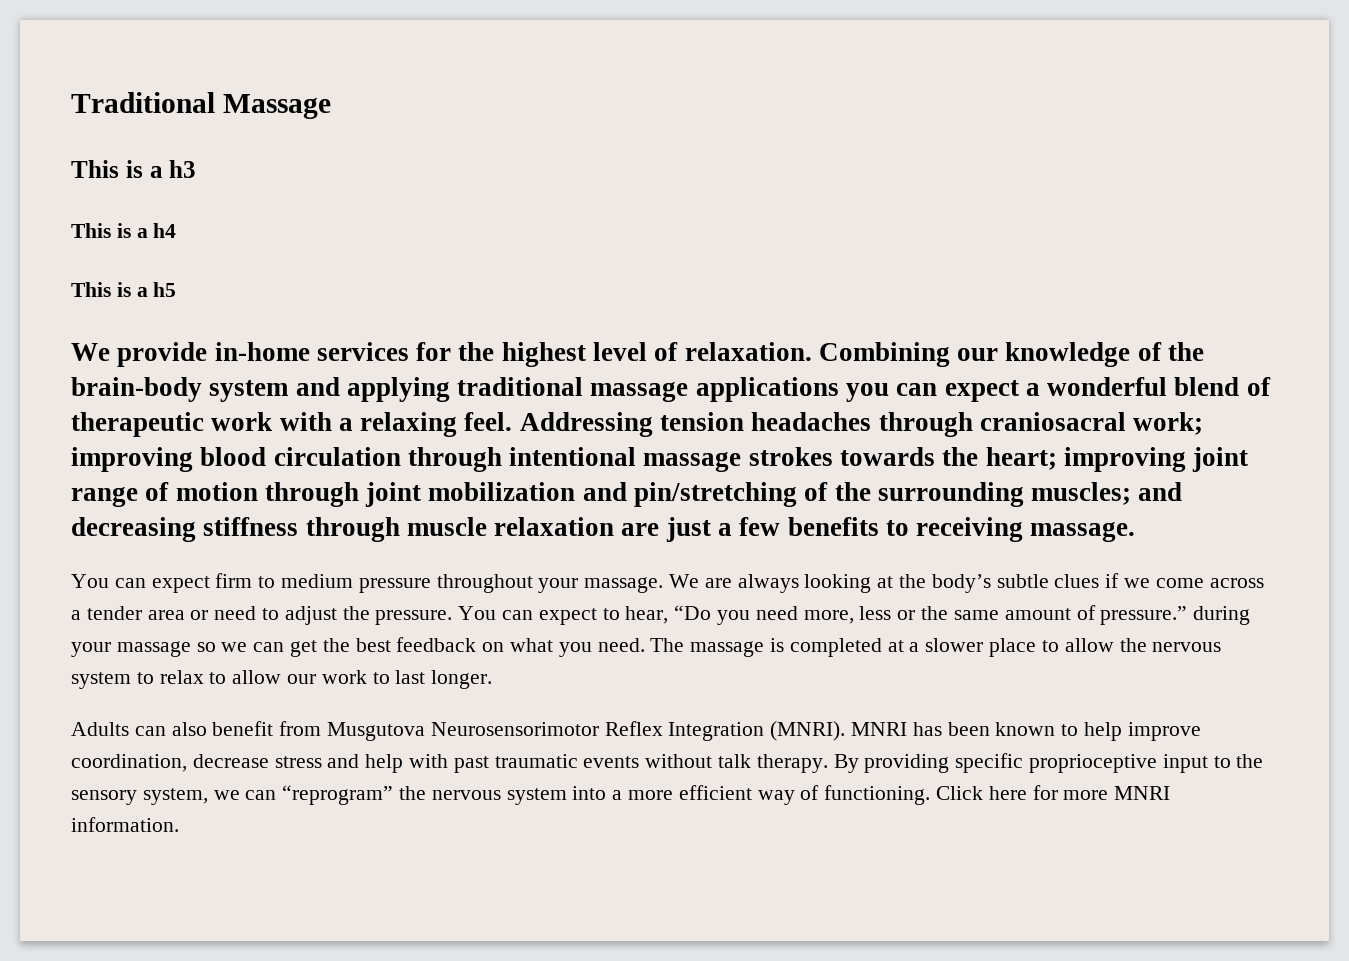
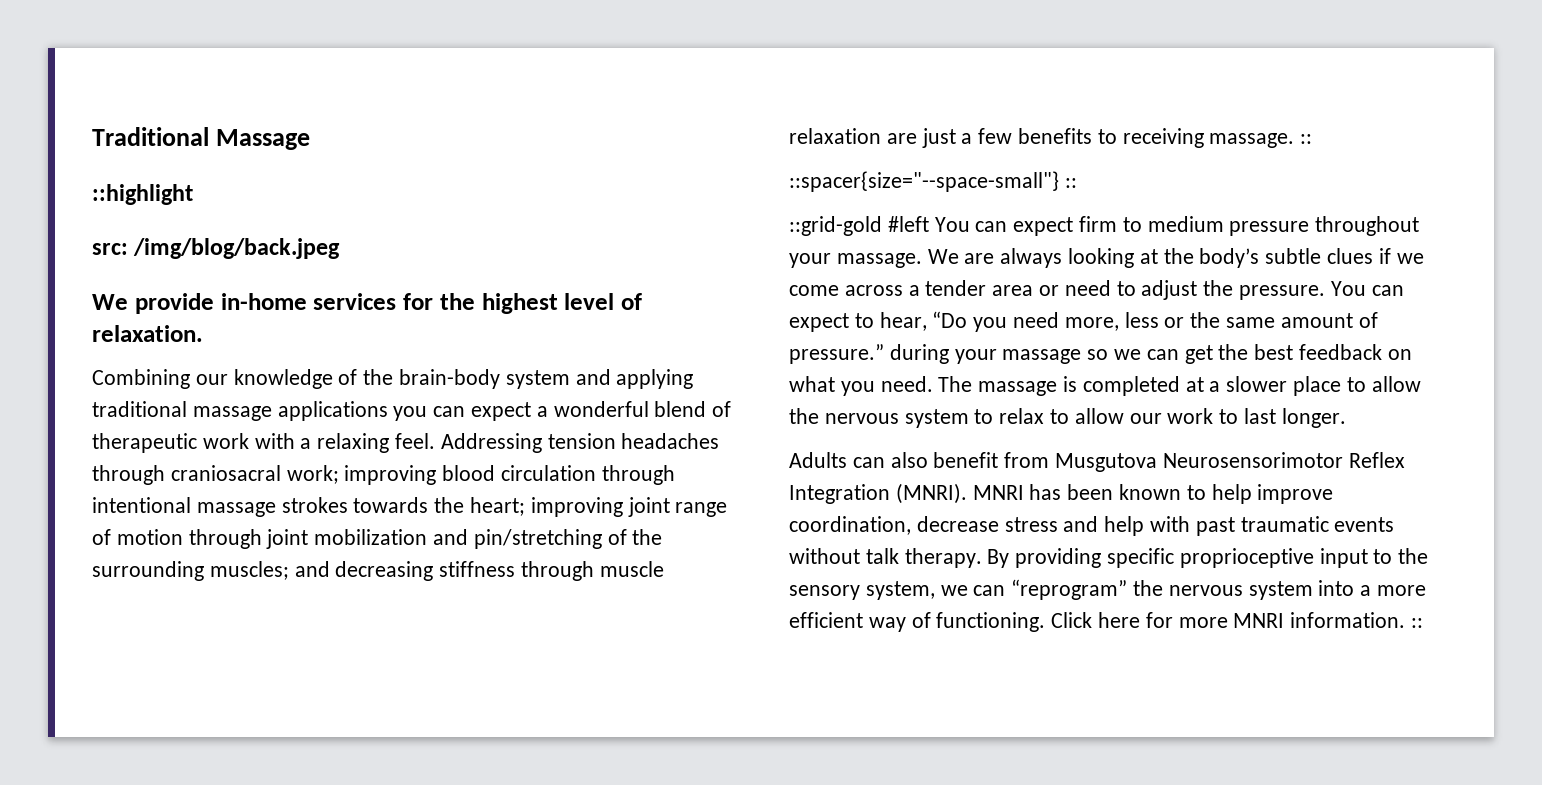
[71,160,197,178] [71,223,177,238] [71,282,177,297] This is a h3 // This is a h4 // This is a h5 -> [92,184,193,205] [92,238,341,259] ::highlight // src: /img/blog/back.jpeg
(812, 351) none -> (203, 333) //
(1136, 531) // -> [1300,134,1313,144] [789,171,1077,192] [789,216,929,236] :: // ::spacer{size="--space-small"} :: // ::grid-gold #left
(179, 824) none -> [1411,618,1424,628] ::

